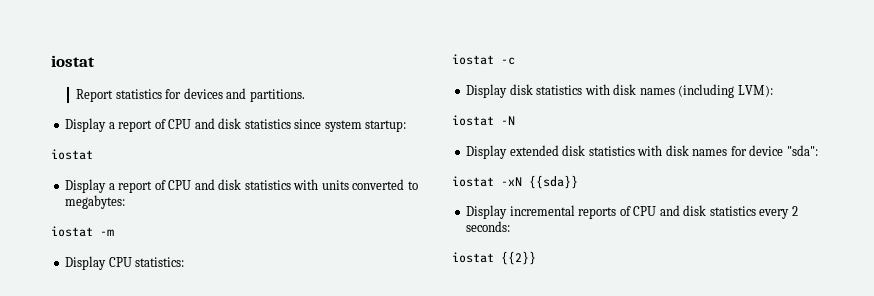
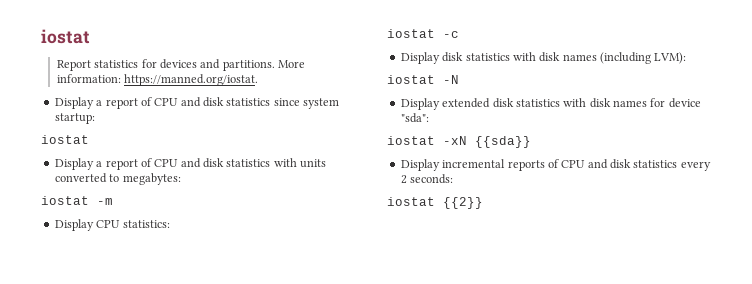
(305, 95) none -> [278,60,306,68] [56,74,259,86] More information: https://manned.org/iostat.

